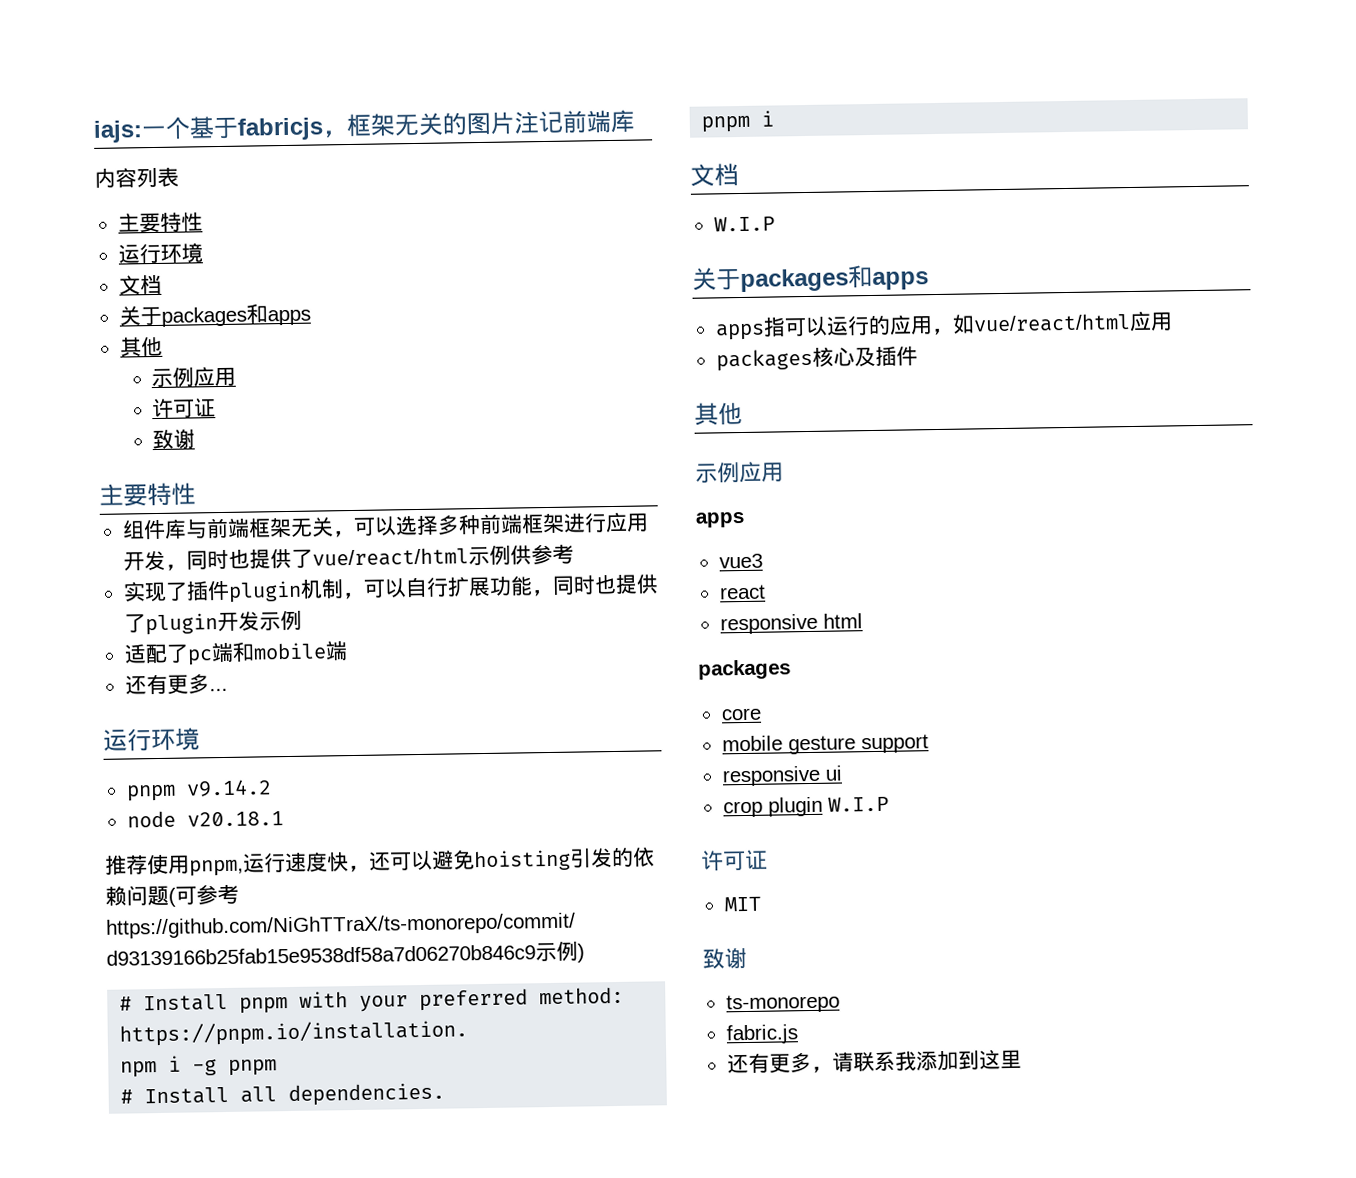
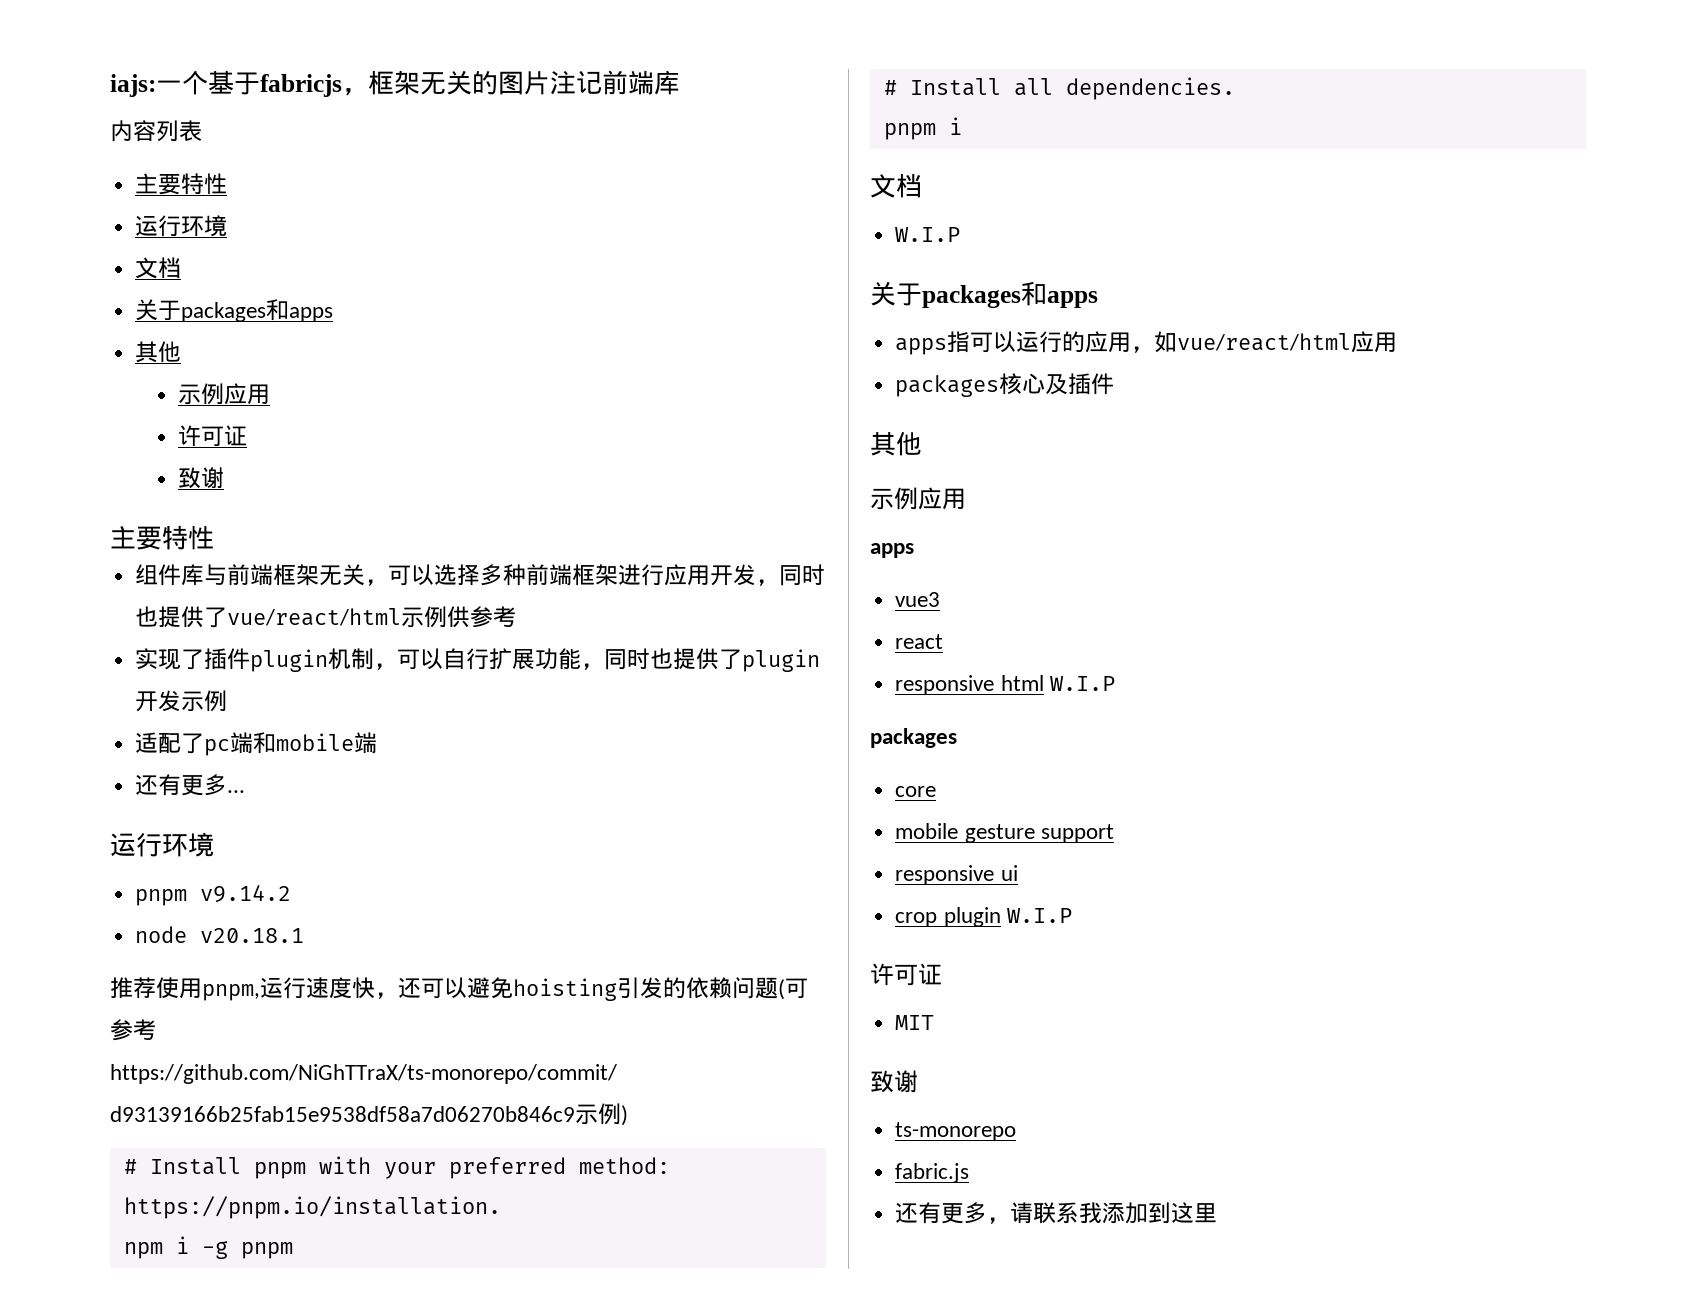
(863, 621) none -> [1049,676,1115,691] W.I.P

